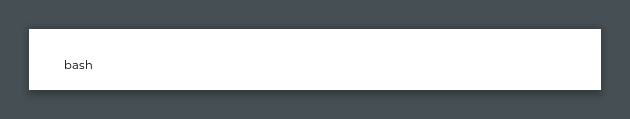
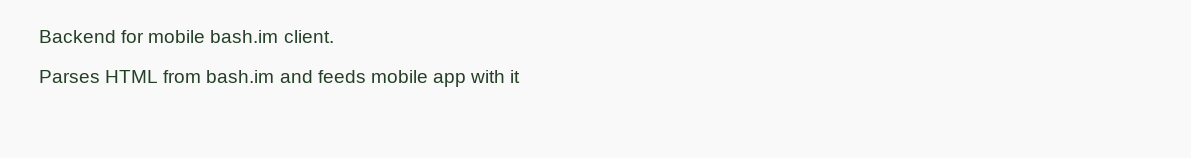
[64,60,93,69] bash -> [39,30,334,43] [39,70,521,87] Backend for mobile bash.im client. // Parses HTML from bash.im and feeds mobile app with it

